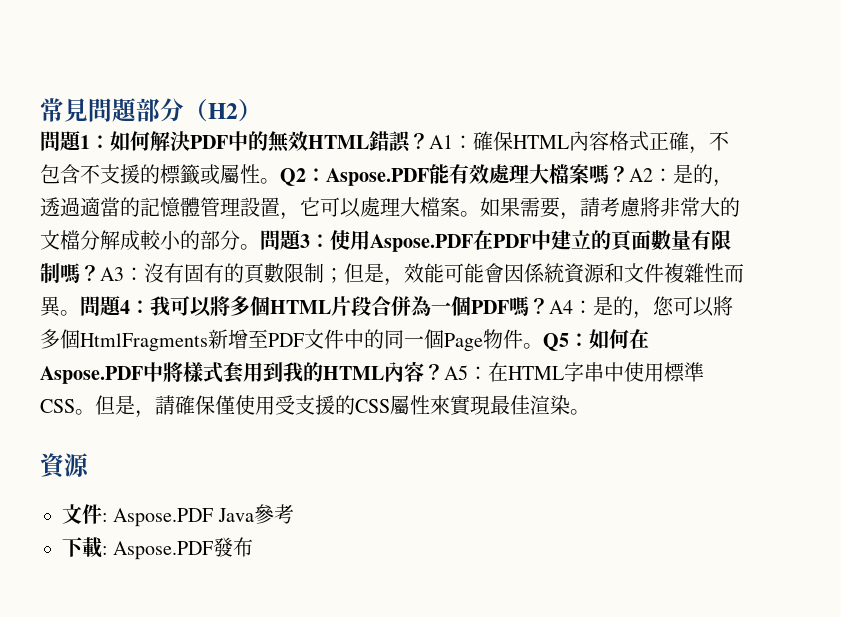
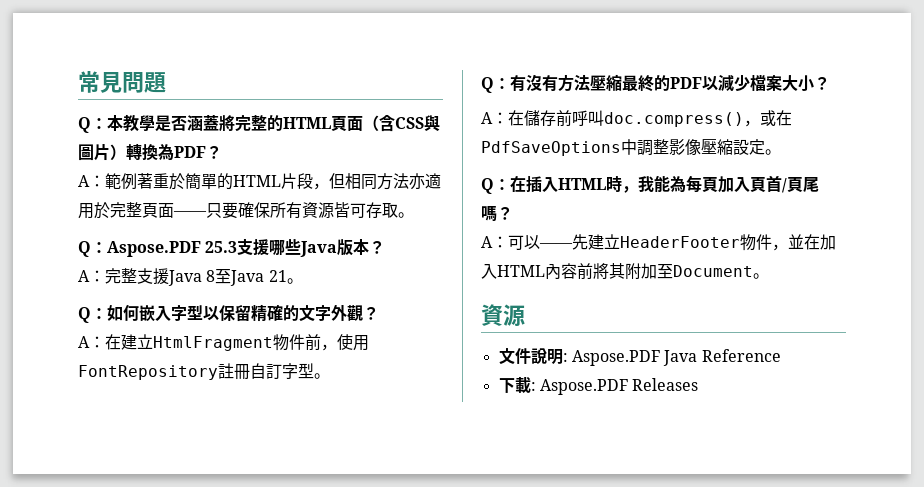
[136,98,262,122] [40,131,729,154] [40,164,733,187] [40,197,740,220] [40,230,731,252] [40,263,744,286] [40,296,733,319] [40,329,649,352] [40,361,704,384] [40,395,570,418] 部分（H2） // 問題1：如何解決PDF中的無效HTML錯誤？A1：確保HTML內容格式正確，不包含不支援的標籤或屬性。Q2：Aspose.PDF能有效處理大檔案嗎？A2：是的，透過適當的記憶體管理設置，它可以處理大檔案。如果需要，請考慮將非常大的文檔分解成較小的部分。問題3：使用Aspose.PDF在PDF中建立的頁面數量有限制嗎？A3：沒有固有的頁數限制；但是，效能可能會因係統資源和文件複雜性而異。問題4：我可以將多個HTML片段合併為一個PDF嗎？A4：是的，您可以將多個HtmlFragments新增至PDF文件中的同一個Page物件。Q5：如何在Aspose.PDF中將樣式套用到我的HTML內容？A5：在HTML字串中使用標準CSS。但是，請確保僅使用受支援的CSS屬性來實現最佳渲染 -> [78,114,440,133] [78,143,222,161] [78,173,441,190] [78,202,414,219] [78,238,386,257] [78,268,303,286] [78,304,379,323] [78,334,369,351] [78,363,330,380] [481,74,830,93] [481,110,792,127] [481,139,781,156] [481,175,819,194] [481,206,513,222] [481,234,836,251] [481,263,753,280] // Q：本教學是否涵蓋將完整的HTML頁面（含CSS與圖片）轉換為PDF？ // A：範例著重於簡單的HTML片段，但相同方法亦適用於完整頁面——只要確保所有資源皆可存取。 // Q：Aspose.PDF 25.3支援哪些Java版本？ // A：完整支援Java 8至Java 21。 // Q：如何嵌入字型以保留精確的文字外觀？ // A：在建立HtmlFragment物件前，使用FontRepository註冊自訂字型。 // Q：有沒有方法壓縮最終的PDF以減少檔案大小？ // A：在儲存前呼叫doc.compress()，或在PdfSaveOptions中調整影像壓縮設定。 // Q：在插入HTML時，我能為每頁加入頁首/頁尾嗎？ // A：可以——先建立HeaderFooter物件，並在加入HTML內容前將其附加至Document
(102, 514) none -> [530,348,563,365] 說明
[253,504,294,524] 參考 -> [701,349,781,362] Reference
[213,537,254,557] 發布 -> [632,378,699,391] Releases

